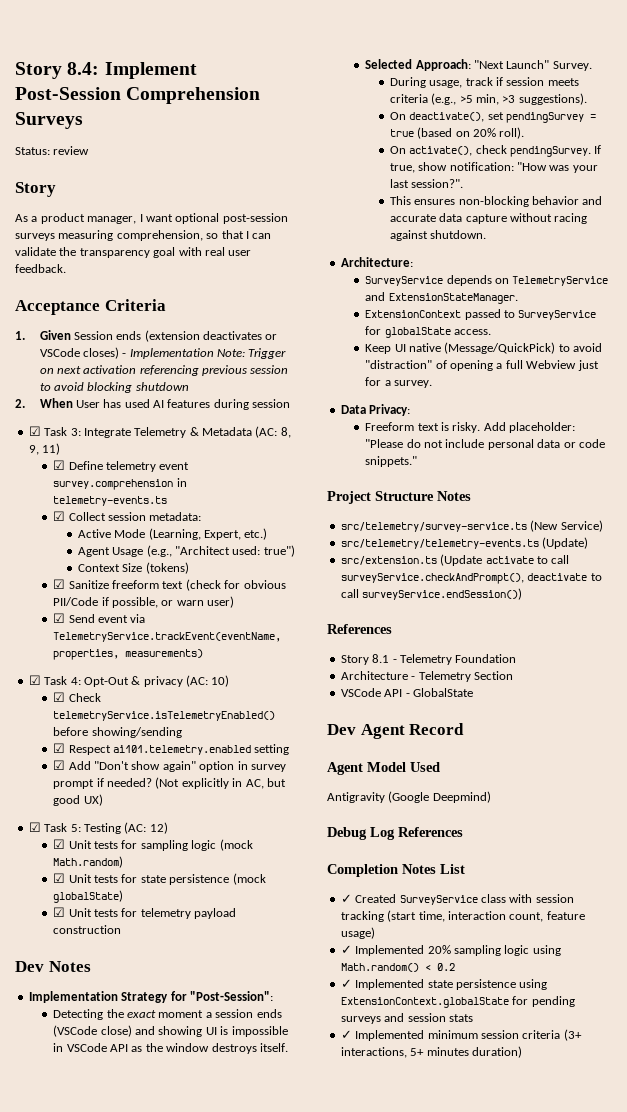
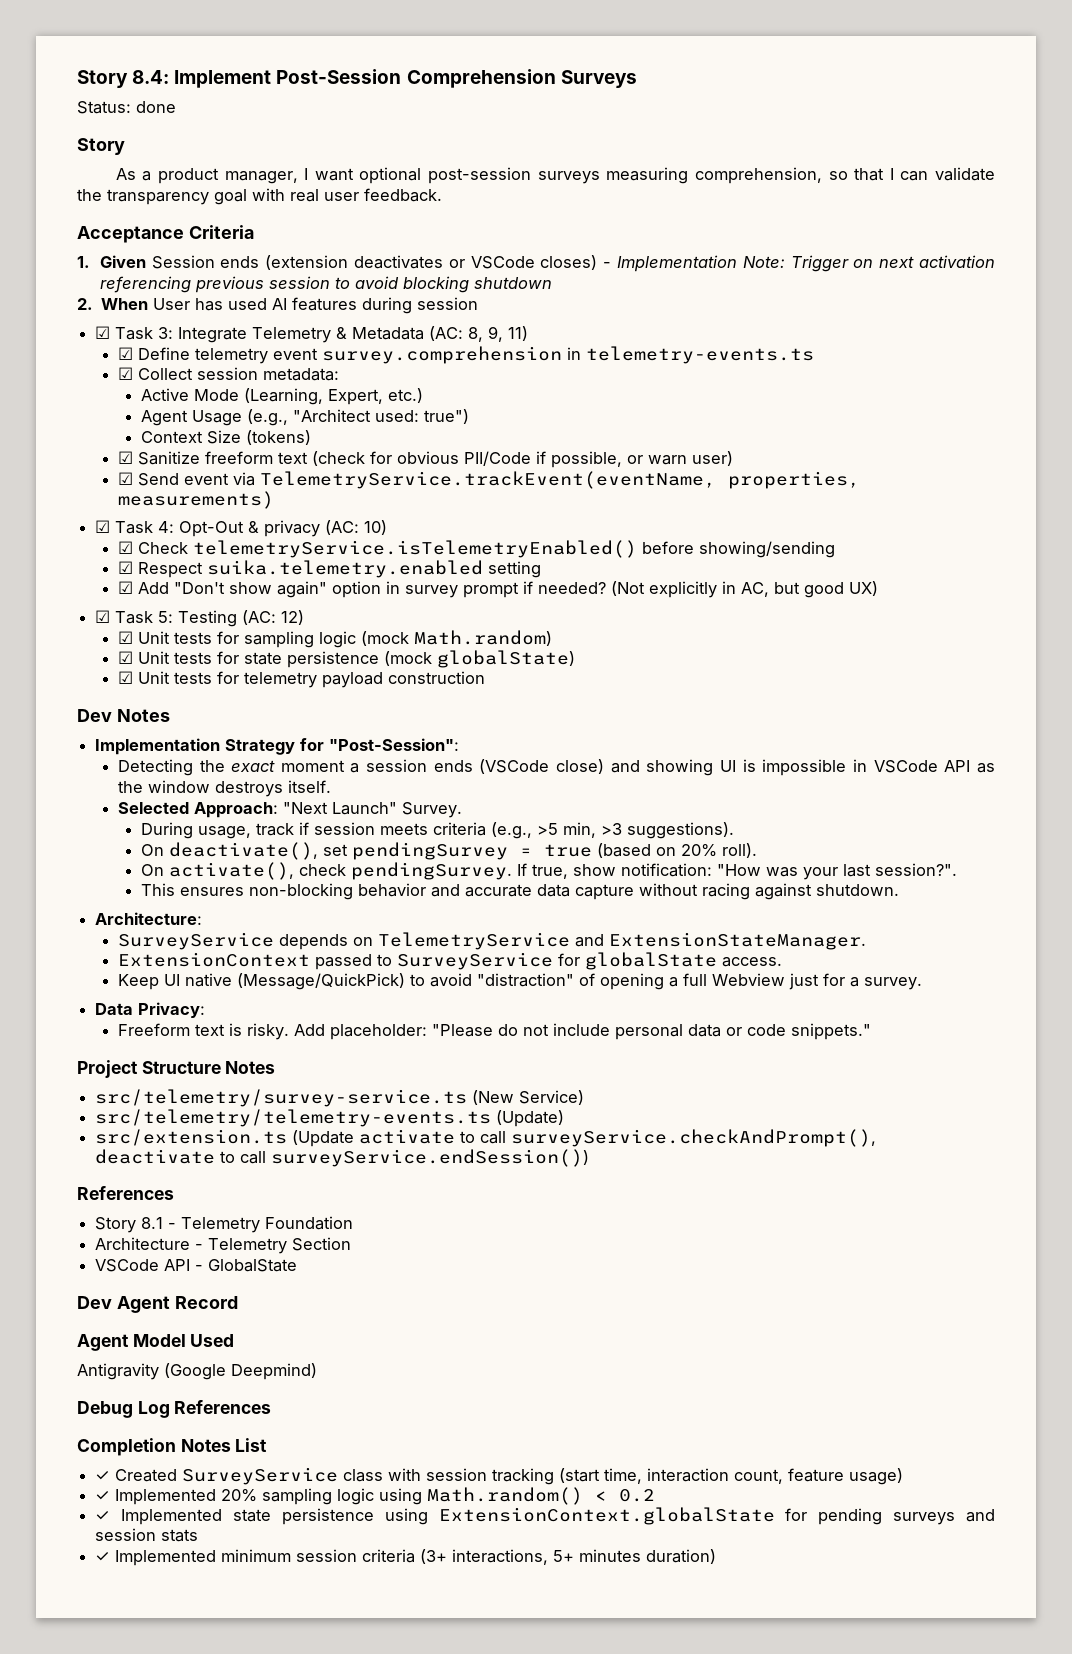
[53,146,90,155] review -> [136,101,176,113] done
[113,745,252,755] ai101.telemetry.enabled -> [206,560,483,578] suika.telemetry.enabled

